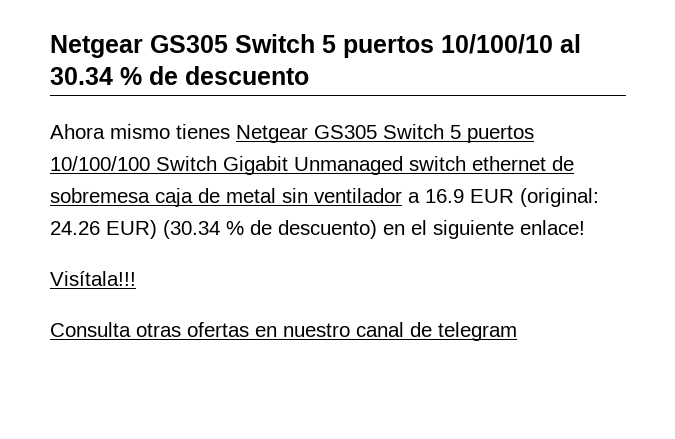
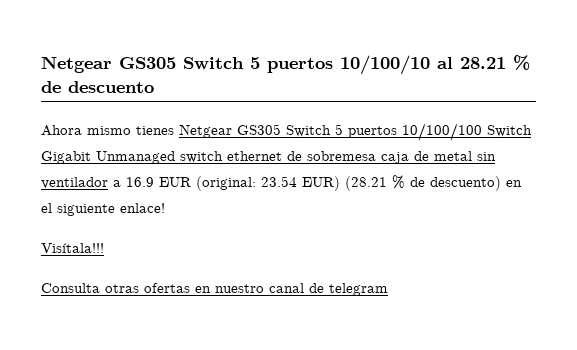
[50,67,113,85] 30.34 -> [460,57,506,69] 28.21
[50,220,220,239] 24.26 EUR) (30.34 -> [261,176,387,191] 23.54 EUR) (28.21

